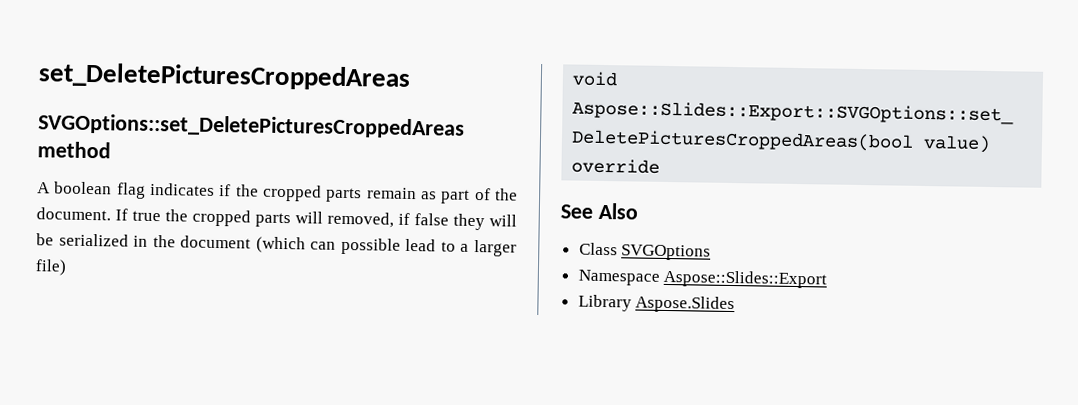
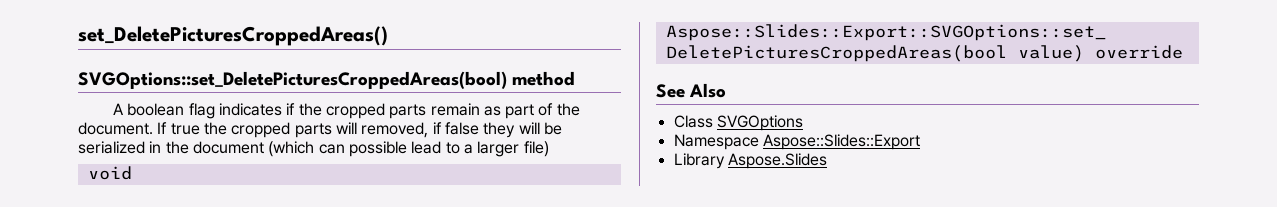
[38,62,411,91] [38,113,465,139] set_DeletePicturesCroppedAreas // SVGOptions::set_DeletePicturesCroppedAreas -> [78,26,388,46] [78,71,507,89] set_DeletePicturesCroppedAreas() // SVGOptions::set_DeletePicturesCroppedAreas(bool)

